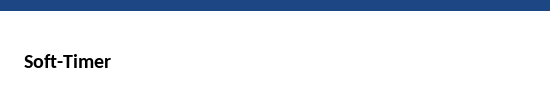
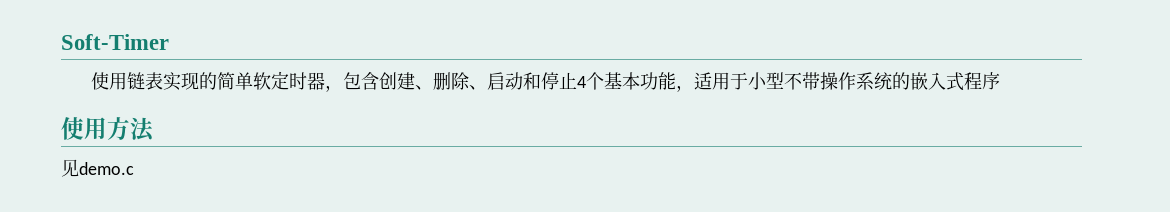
(111, 61) none -> [90,71,1000,92] [61,117,155,142] [61,159,134,177] // 使用链表实现的简单软定时器，包含创建、删除、启动和停止4个基本功能，适用于小型不带操作系统的嵌入式程序 // 使用方法 // 见demo.c

